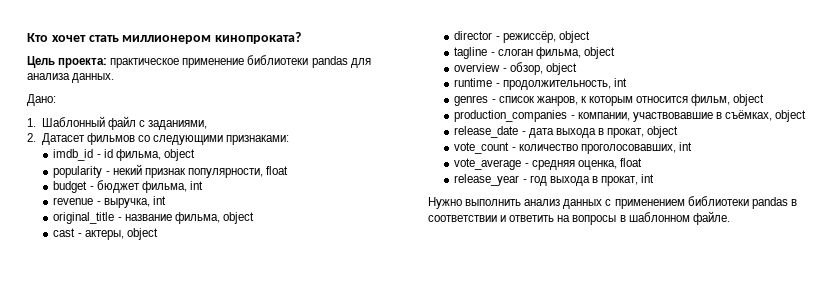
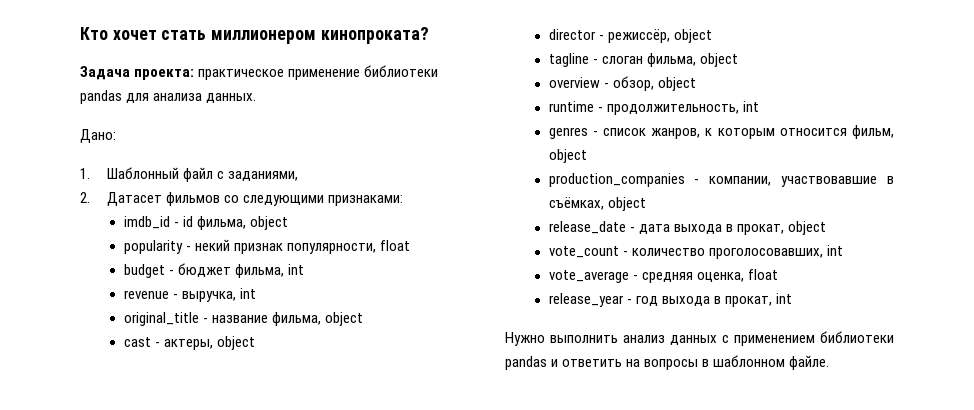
[27,56,55,68] Цель -> [80,66,130,80] Задача
[790,199,797,206] [428,215,497,222] в соответствии -> (547, 363) none

